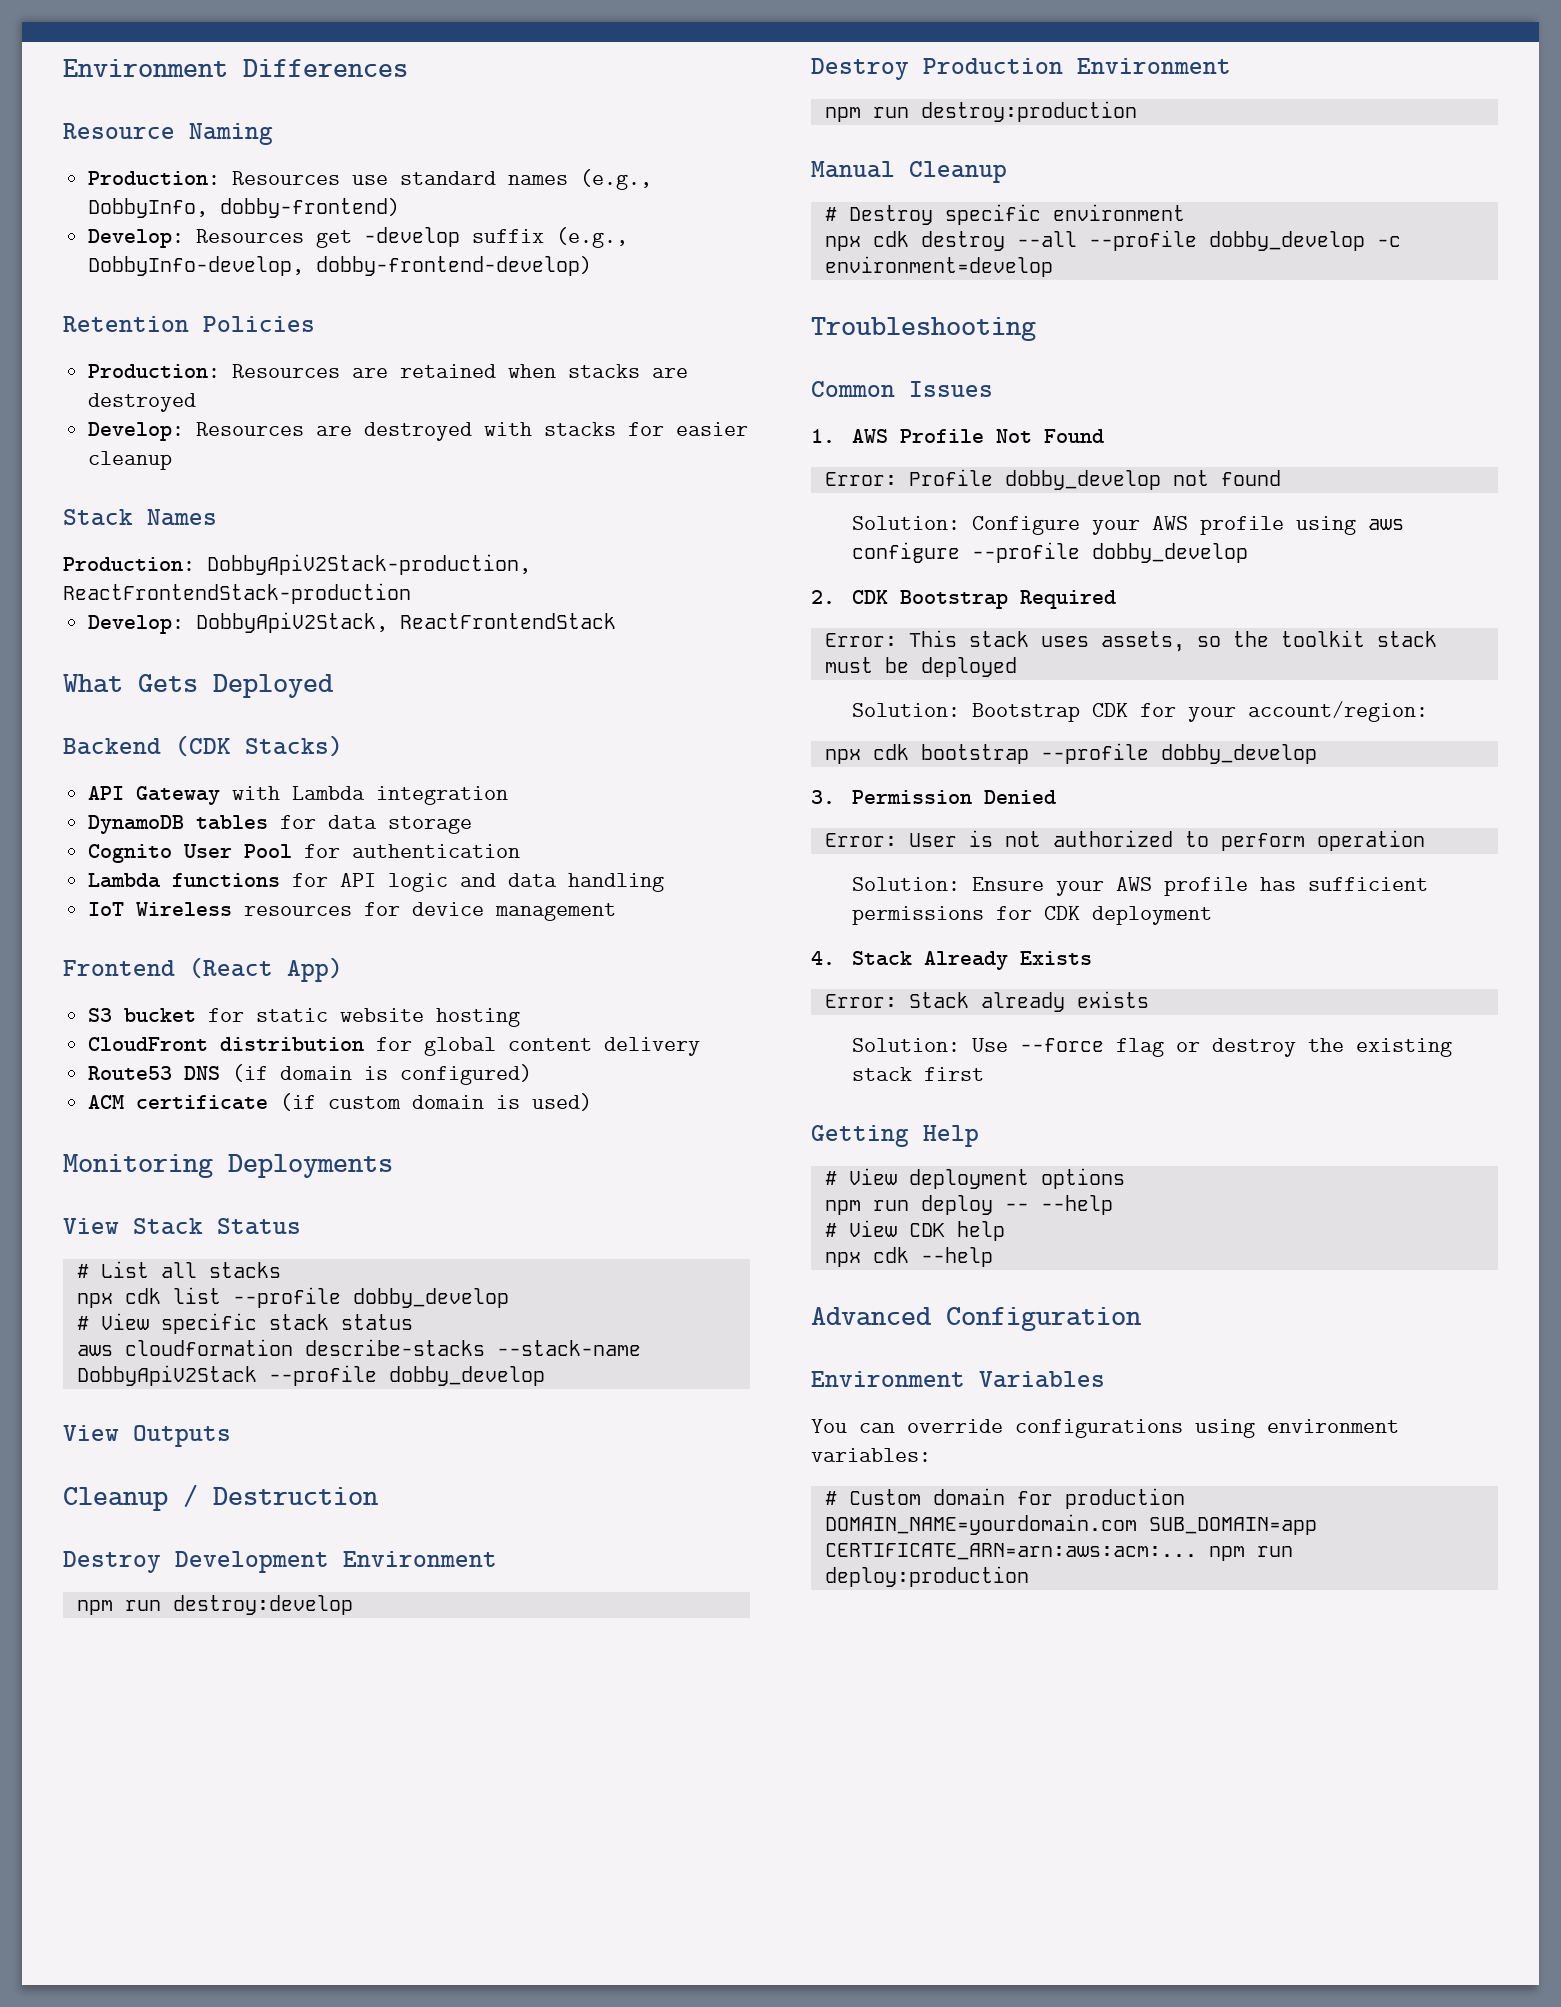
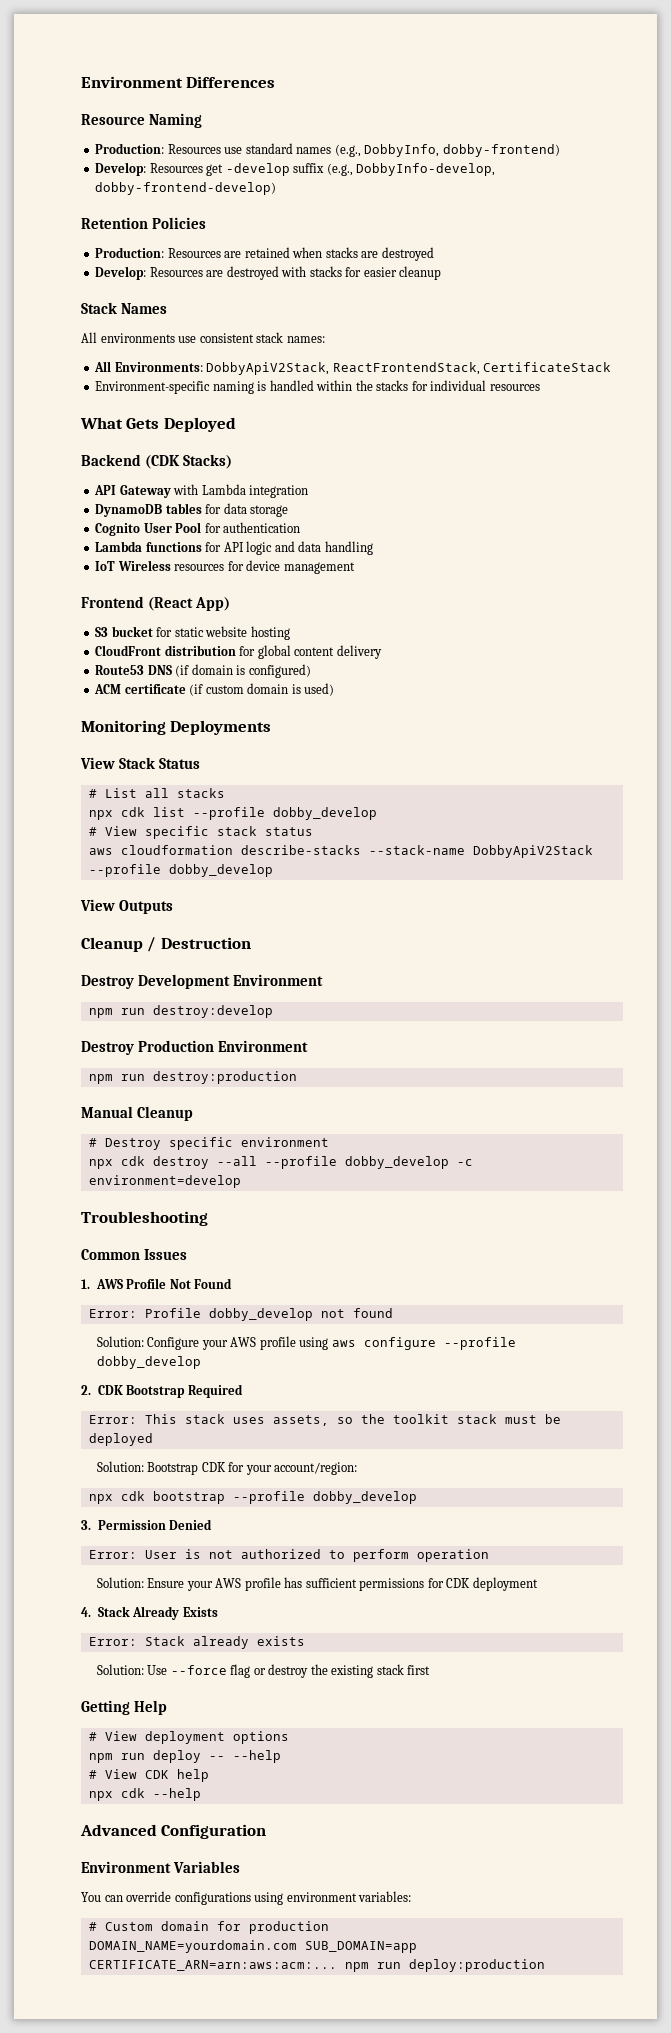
[63,554,531,575] [63,583,411,604] [88,612,617,634] Production: DobbyApiV2Stack-production, ReactFrontendStack-production // Develop: DobbyApiV2Stack, ReactFrontendStack -> [81,332,325,343] [94,361,612,375] [95,380,540,394] All environments use consistent stack names: // All Environments: DobbyApiV2Stack, ReactFrontendStack, CertificateStack // Environment-specific naming is handled within the stacks for individual resources

